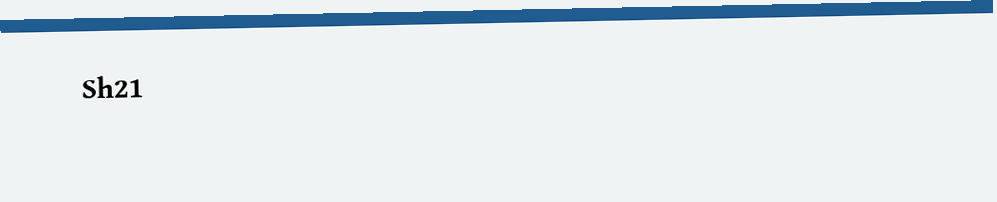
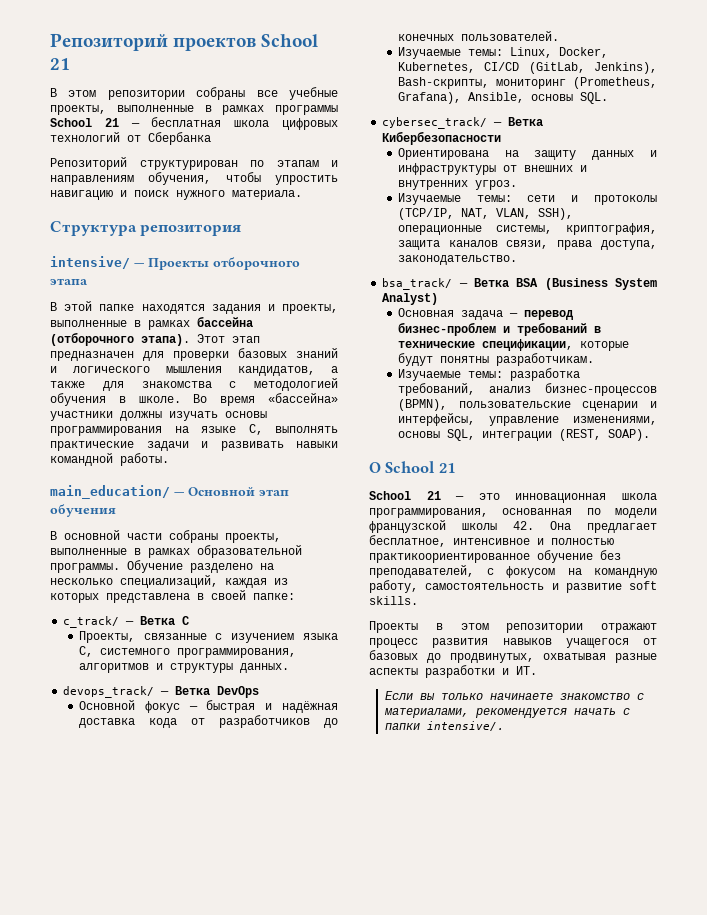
[81,75,144,99] Sh21 -> [50,33,319,51] [50,58,70,70] [50,87,338,100] [50,105,338,115] [50,117,338,130] [50,132,211,145] [50,157,338,170] [50,172,338,185] [50,190,302,200] [50,221,242,236] [50,256,300,270] [50,278,88,285] [50,301,338,314] [50,316,253,330] [50,332,260,346] [50,348,338,361] [50,366,338,376] [50,378,338,391] [50,393,338,406] [50,411,267,421] [50,424,338,436] [50,441,338,451] [50,453,169,466] [50,485,289,499] [50,504,116,517] [50,530,281,543] [50,545,302,558] [50,560,274,573] [50,575,288,588] [50,590,295,603] [63,616,190,628] [78,631,338,643] [78,646,296,658] [78,663,289,673] [63,686,260,698] [78,700,338,713] [78,715,338,728] [397,31,559,41] [397,47,608,59] [397,62,657,74] [397,77,657,89] [397,92,608,104] [382,117,544,129] [382,131,502,145] [397,148,657,160] [397,163,587,175] [397,180,517,190] [397,193,657,205] [397,208,573,220] [397,223,657,235] [397,240,657,250] [397,255,517,265] [382,278,657,290] [382,293,439,305] [397,308,573,320] [397,322,601,336] [397,339,629,351] [397,353,594,366] [397,368,580,381] [397,383,657,396] [397,399,657,411] [397,413,657,426] [397,429,650,441] [369,461,455,473] [369,491,657,503] [369,508,657,518] [369,520,657,533] [369,535,614,547] [369,550,621,563] [369,565,657,578] [369,580,657,593] [369,596,418,605] [369,621,657,633] [369,638,657,648] [369,650,657,663] [369,665,537,678] [384,691,644,700] [383,708,630,718] [384,721,504,731] Репозиторий проектов School 21 // В этом репозитории собраны все учебные проекты, выполненные в рамках программы School 21 — бесплатная школа цифровых технологий от Сбербанка // Репозиторий структурирован по этапам и направлениям обучения, чтобы упростить навигацию и поиск нужного материала. // Структура репозитория // intensive/ — Проекты отборочного этапа // В этой папке находятся задания и проекты, выполненные в рамках бассейна (отборочного этапа). Этот этап предназначен для проверки базовых знаний и логического мышления кандидатов, а также для знакомства с методологией обучения в школе. Во время «бассейна» участники должны изучать основы программирования на языке C, выполнять практические задачи и развивать навыки командной работы. // main_education/ — Основной этап обучения // В основной части собраны проекты, выполненные в рамках образовательной программы. Обучение разделено на несколько специализаций, каждая из которых представлена в своей папке: // c_track/ — Ветка C // Проекты, связанные с изучением языка C, системного программирования, алгоритмов и структуры данных. // devops_track/ — Ветка DevOps // Основной фокус — быстрая и надёжная доставка кода от разработчиков до конечных пользователей. // Изучаемые темы: Linux, Docker, Kubernetes, CI/CD (GitLab, Jenkins), Bash-скрипты, мониторинг (Prometheus, Grafana), Ansible, основы SQL. // cybersec_track/ — Ветка Кибербезопасности // Ориентирована на защиту данных и инфраструктуры от внешних и внутренних угроз. // Изучаемые темы: сети и протоколы (TCP/IP, NAT, VLAN, SSH), операционные системы, криптография, защита каналов связи, права доступа, законодательство. // bsa_track/ — Ветка BSA (Business System Analyst) // Основная задача — перевод бизнес-проблем и требований в технические спецификации, которые будут понятны разработчикам. // Изучаемые темы: разработка требований, анализ бизнес-процессов (BPMN), пользовательские сценарии и интерфейсы, управление изменениями, основы SQL, интеграции (REST, SOAP). // О School 21 // School 21 — это инновационная школа программирования, основанная по модели французской школы 42. Она предлагает бесплатное, интенсивное и полностью практикоориентированное обучение без преподавателей, с фокусом на командную работу, самостоятельность и развитие soft skills. // Проекты в этом репозитории отражают процесс развития навыков учащегося от базовых до продвинутых, охватывая разные аспекты разработки и ИТ. // Если вы только начинаете знакомство с материалами, рекомендуется начать с папки intensive/.

